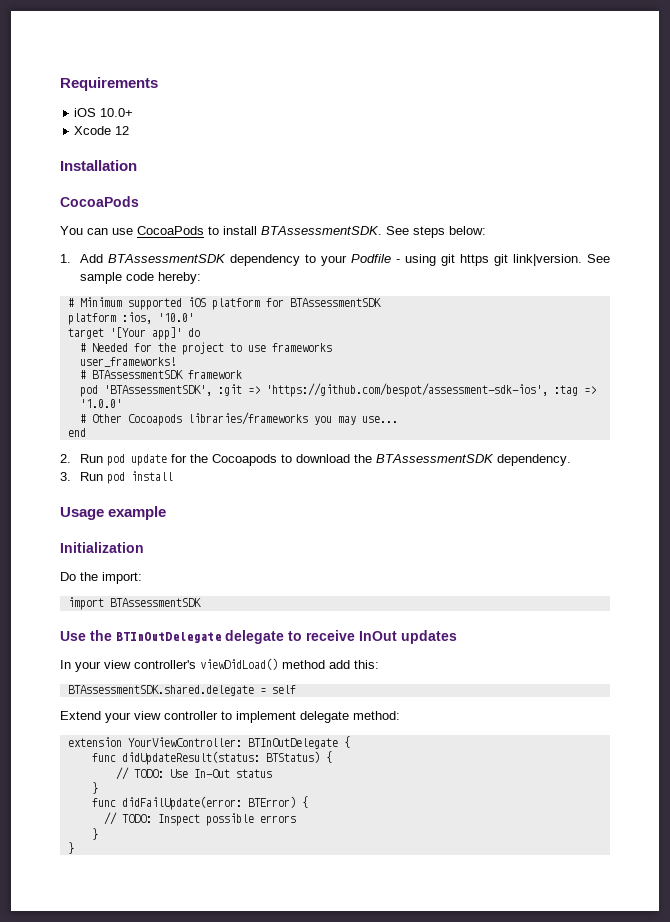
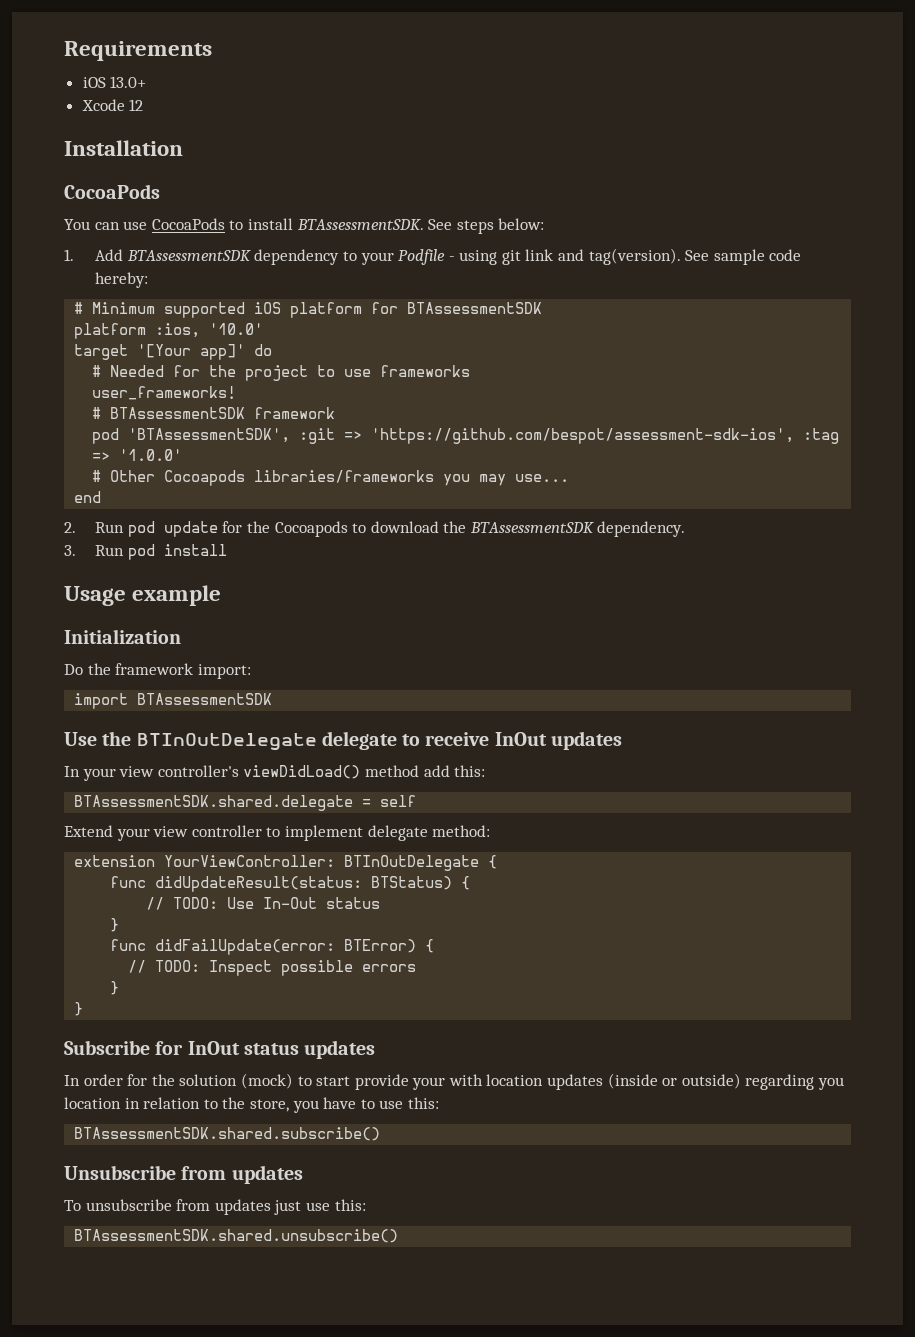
[100,108,134,117] 10.0+ -> [110,76,147,88] 13.0+
[460,254,583,266] https git link|version. -> [525,248,681,265] link and tag(version).
(98, 576) none -> [115,663,194,675] framework
(74, 848) none -> [64,1040,376,1059] [64,1073,845,1090] [64,1097,439,1113] [74,1127,381,1141] [64,1165,303,1184] [64,1199,366,1215] [74,1229,399,1243] // Subscribe for InOut status updates // In order for the solution (mock) to start provide your with location updates (inside or outside) regarding you location in relation to the store, you have to use this: // BTAssessmentSDK.shared.subscribe() // Unsubscribe from updates // To unsubscribe from updates just use this: // BTAssessmentSDK.shared.unsubscribe()

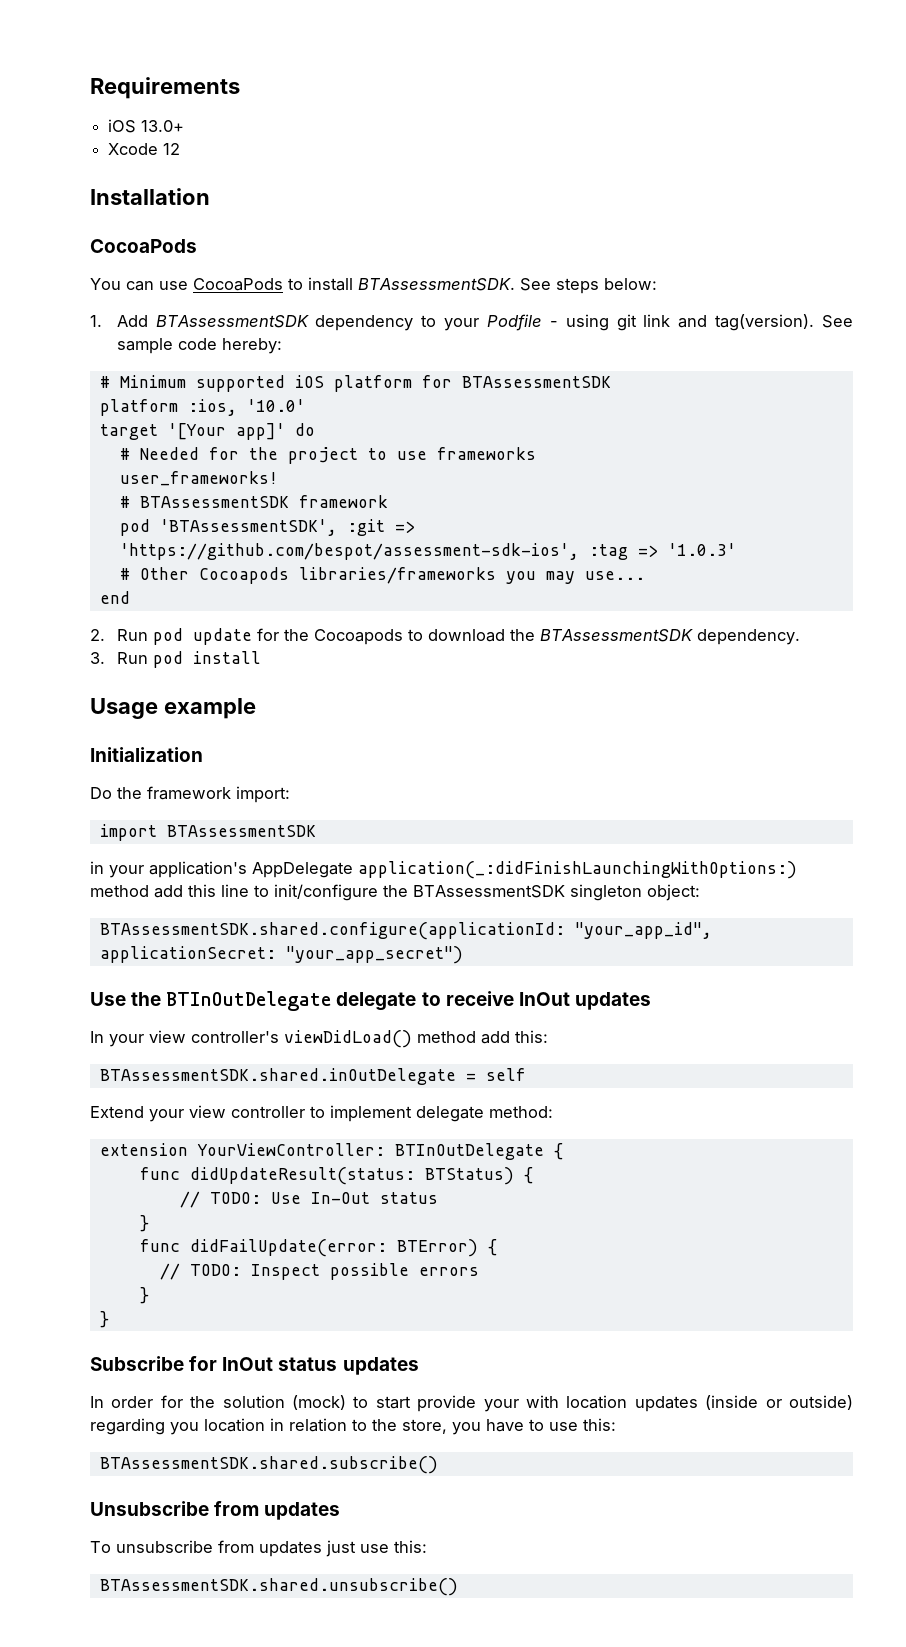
[119,449,183,461] '1.0.0' -> [667,543,736,556] '1.0.3'
(273, 699) none -> [90,861,797,879] [90,884,700,901] [99,922,712,940] [99,946,463,964] // in your application's AppDelegate application(_:didFinishLaunchingWithOptions:) method add this line to init/configure the BTAssessmentSDK singleton object: // BTAssessmentSDK.shared.configure(applicationId: "your_app_id", applicationSecret: "your_app_secret")
[74,795,354,811] BTAssessmentSDK.shared.delegate -> [99,1068,456,1085] BTAssessmentSDK.shared.inOutDelegate

